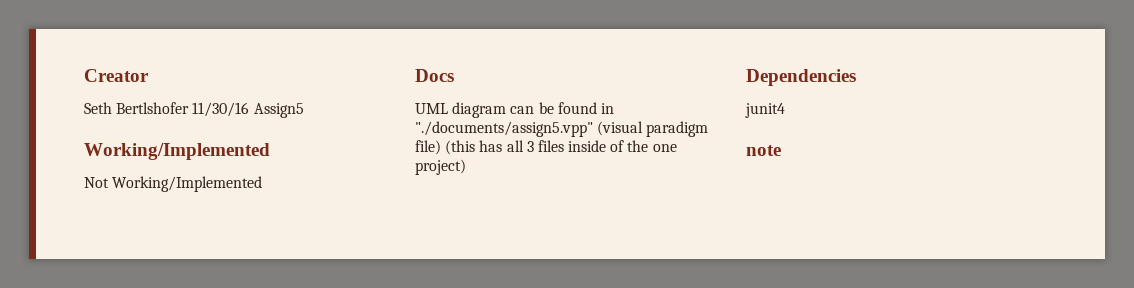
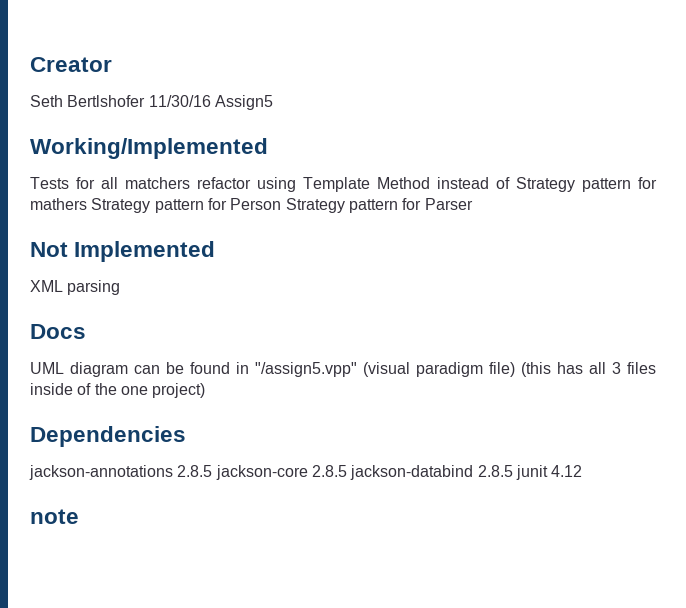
[84,176,263,192] Not Working/Implemented -> [30,177,657,192] [30,198,473,213] [30,241,216,262] [30,280,121,295] Tests for all matchers refactor using Template Method instead of Strategy pattern for mathers Strategy pattern for Person Strategy pattern for Parser // Not Implemented // XML parsing
[415,121,593,137] "./documents/assign5.vpp" -> [255,362,357,377] "/assign5.vpp"
[745,103,785,118] junit4 -> [29,465,583,480] jackson-annotations 2.8.5 jackson-core 2.8.5 jackson-databind 2.8.5 junit 4.12

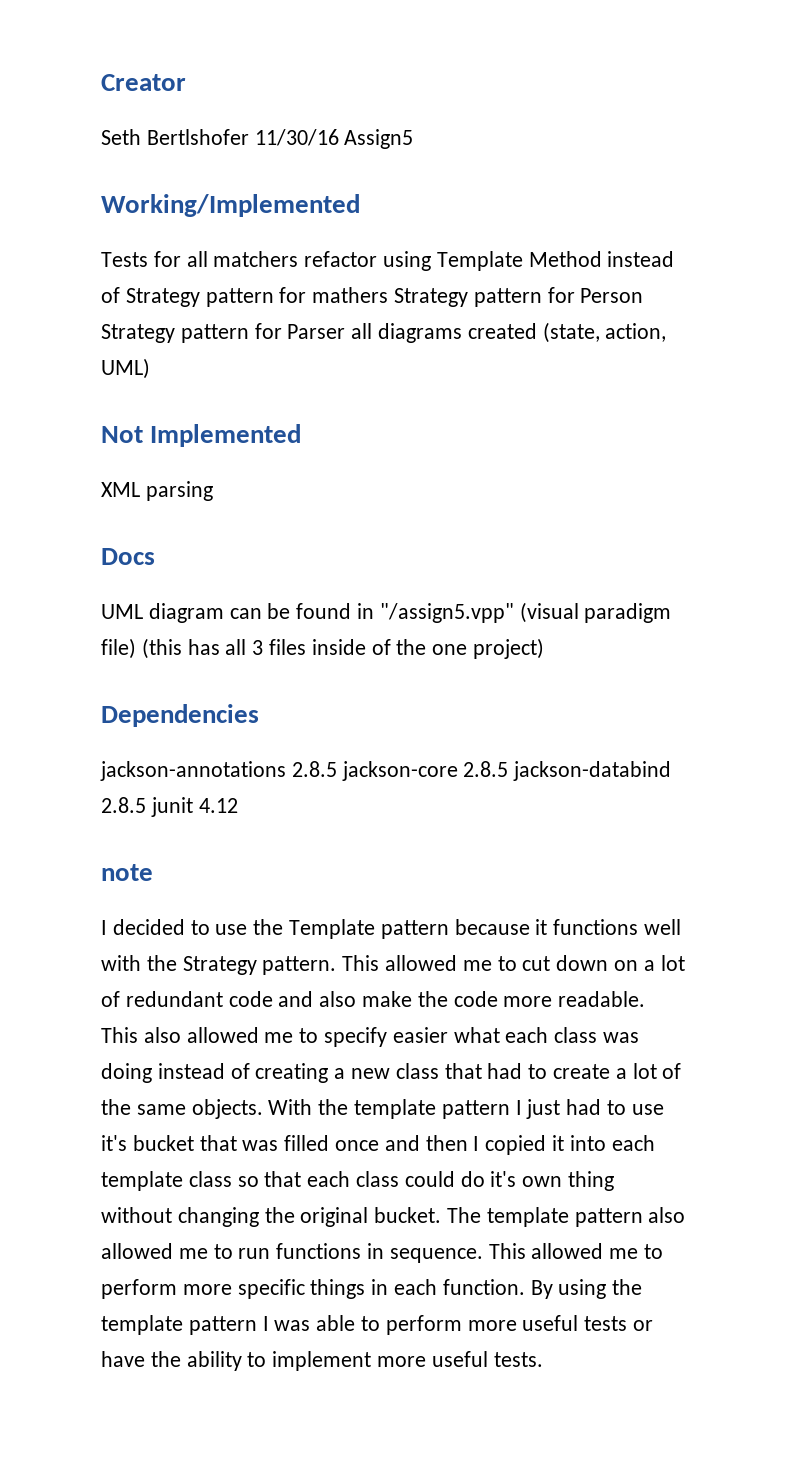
(473, 204) none -> [351,322,667,343] [101,358,150,379] all diagrams created (state, action, UML)
(79, 516) none -> [101,919,682,939] [101,955,685,975] [101,991,646,1007] [101,1027,640,1047] [101,1063,682,1083] [101,1099,664,1119] [101,1135,655,1155] [101,1171,615,1191] [101,1207,686,1227] [101,1243,664,1263] [101,1279,643,1299] [101,1315,654,1335] [101,1351,543,1371] // I decided to use the Template pattern because it functions well with the Strategy pattern. This allowed me to cut down on a lot of redundant code and also make the code more readable. This also allowed me to specify easier what each class was doing instead of creating a new class that had to create a lot of the same objects. With the template pattern I just had to use it's bucket that was filled once and then I copied it into each template class so that each class could do it's own thing without changing the original bucket. The template pattern also allowed me to run functions in sequence. This allowed me to perform more specific things in each function. By using the template pattern I was able to perform more useful tests or have the ability to implement more useful tests.

